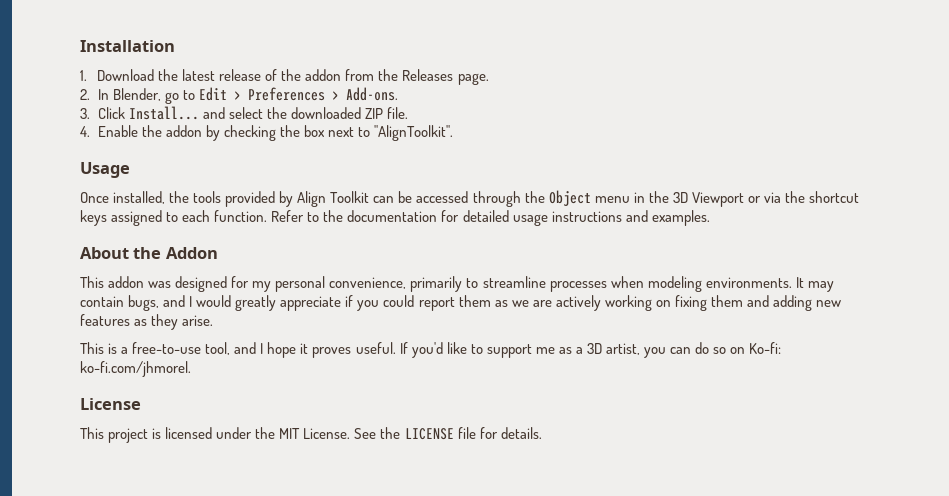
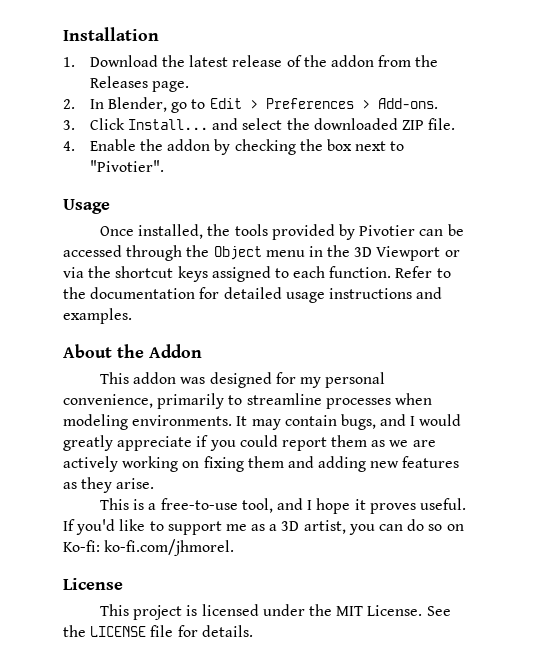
[373,125,453,141] "AlignToolkit". -> [89,160,164,172] "Pivotier".
[297,191,370,207] Align Toolkit -> [359,225,416,236] Pivotier

